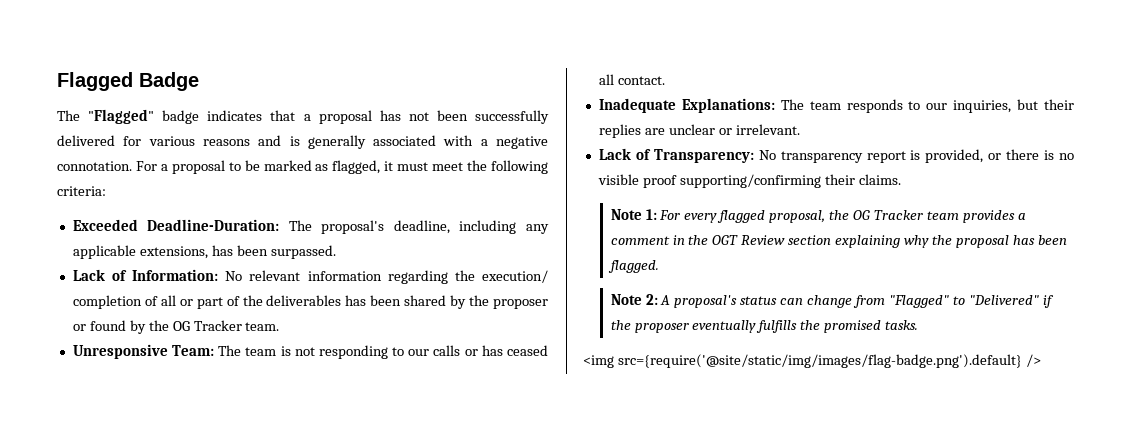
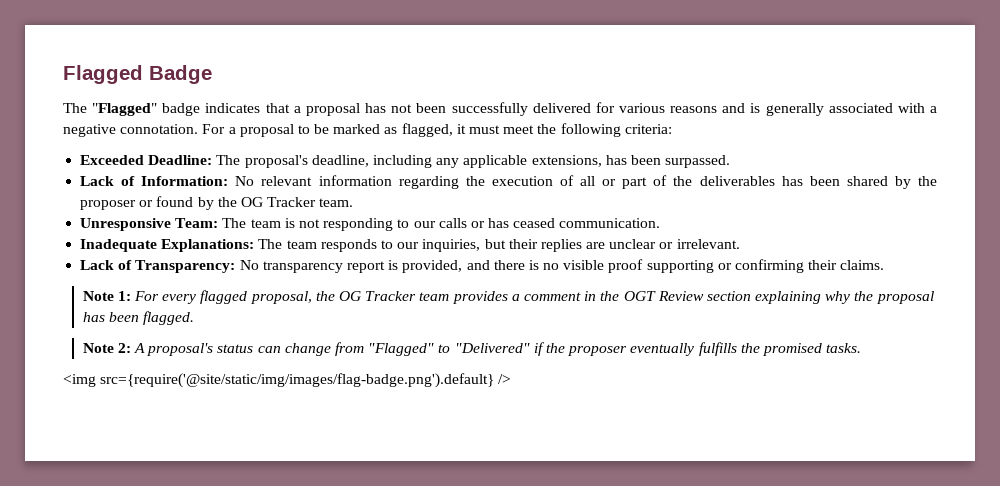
[147,219,280,231] Deadline-Duration: -> [148,155,213,165] Deadline:
[482,270,549,283] [72,295,142,309] execution/ completion -> [491,176,553,186] execution
[598,74,665,85] all contact. -> [559,218,661,228] communication.
[988,153,1002,160] or -> [466,260,490,270] and
[679,174,821,188] supporting/confirming -> [646,259,805,273] supporting or confirming

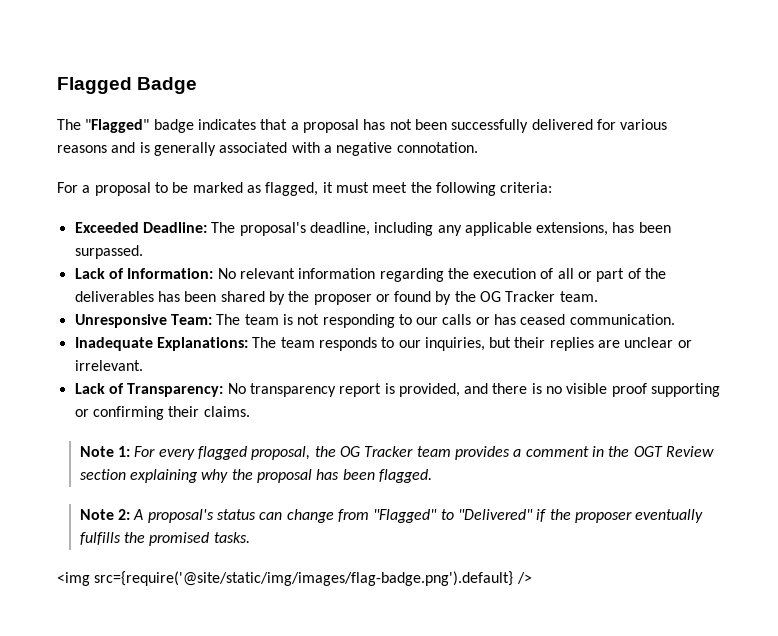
(199, 129) none -> (478, 147) //

